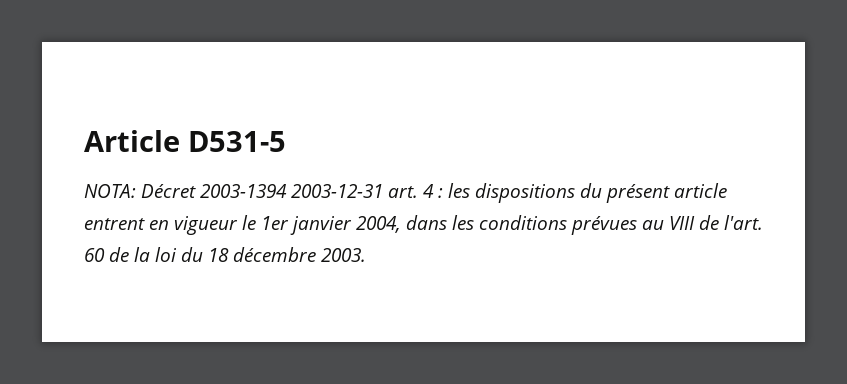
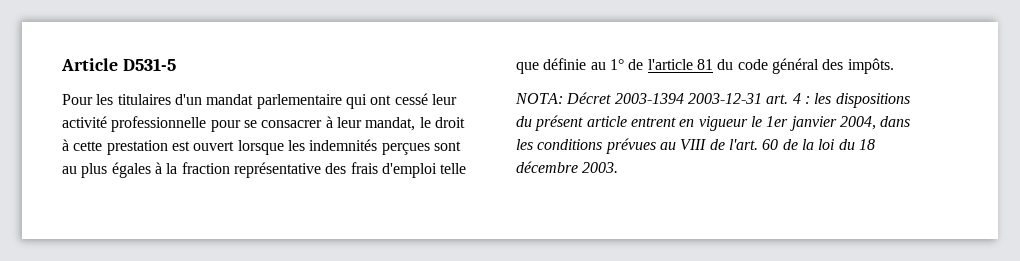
(286, 141) none -> [62,93,457,109] [62,116,465,132] [62,139,461,155] [62,162,467,178] [516,58,894,74] // Pour les titulaires d'un mandat parlementaire qui ont cessé leur activité professionnelle pour se consacrer à leur mandat, le droit à cette prestation est ouvert lorsque les indemnités perçues sont au plus égales à la fraction représentative des frais d'emploi telle que définie au 1° de l'article 81 du code général des impôts.

